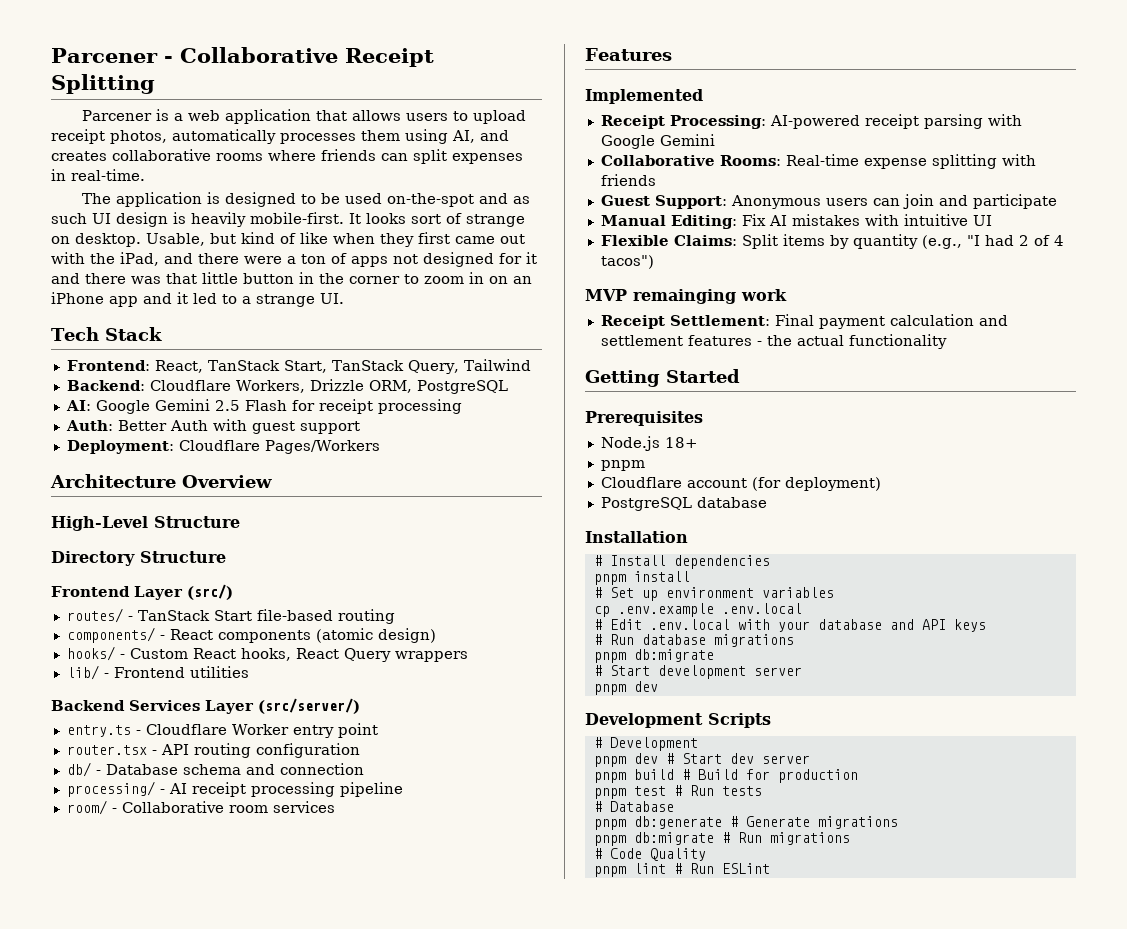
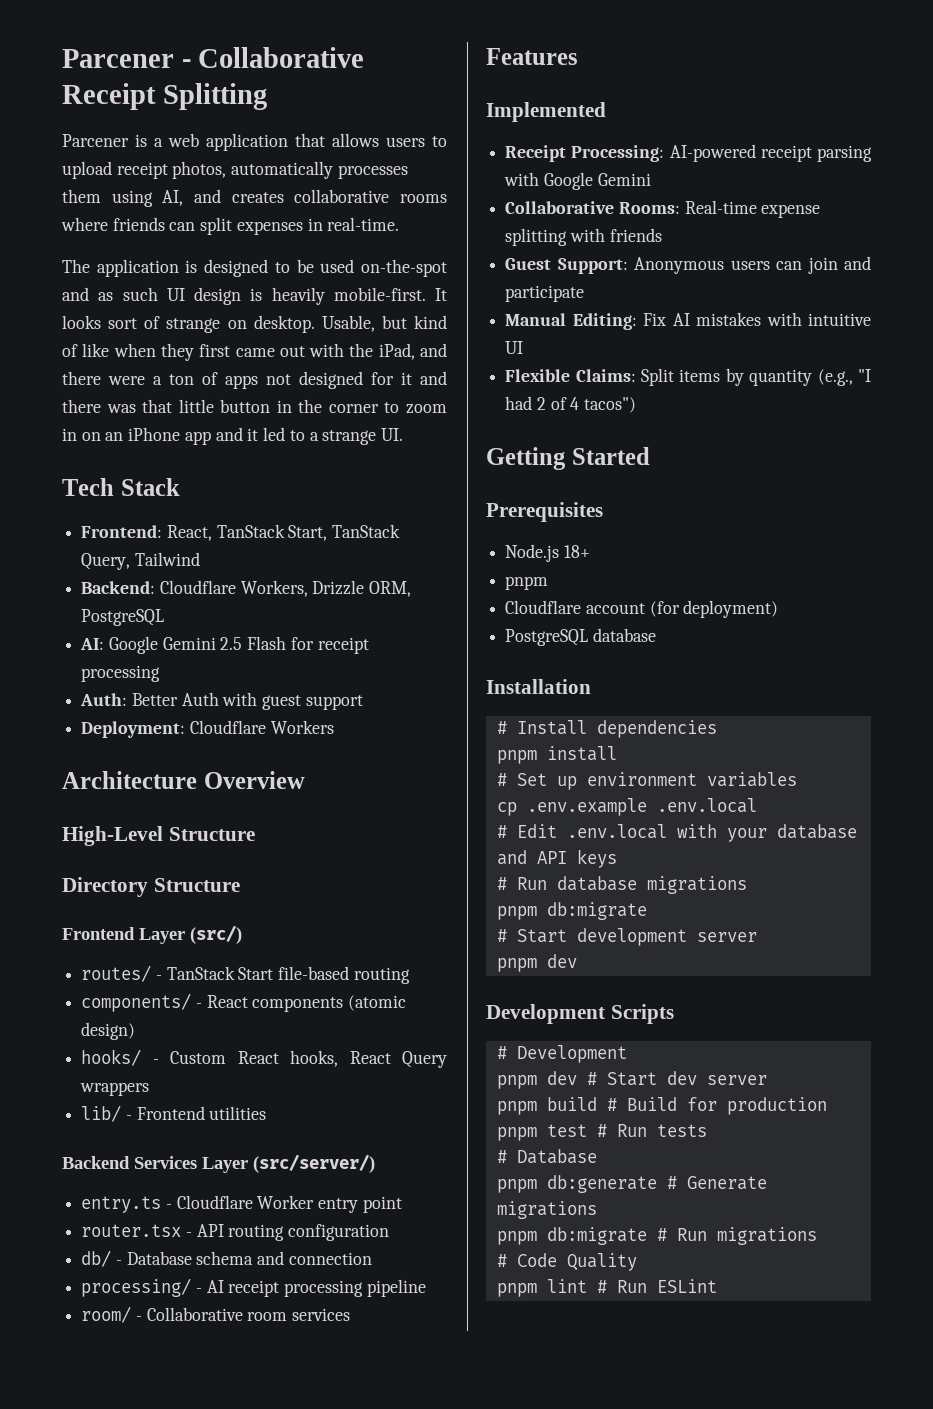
[264,440,380,454] Pages/Workers -> [270,720,334,734] Workers
[585,289,787,304] [600,314,1008,329] [600,334,947,349] // MVP remainging work // Receipt Settlement: Final payment calculation and settlement features - the actual functionality -> (637, 405) none

